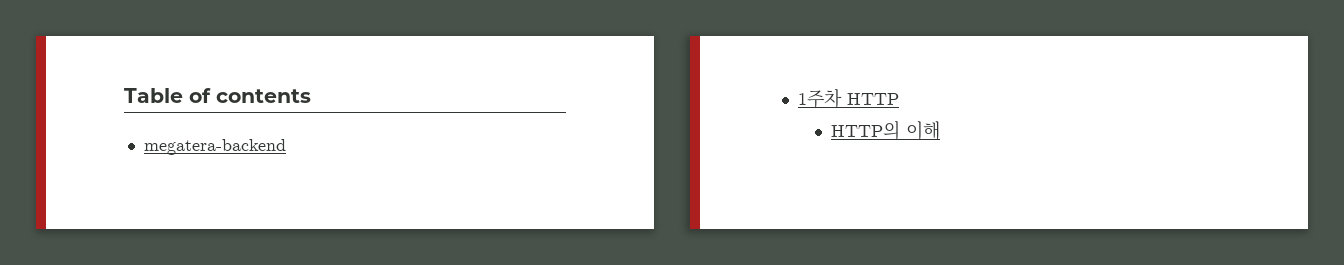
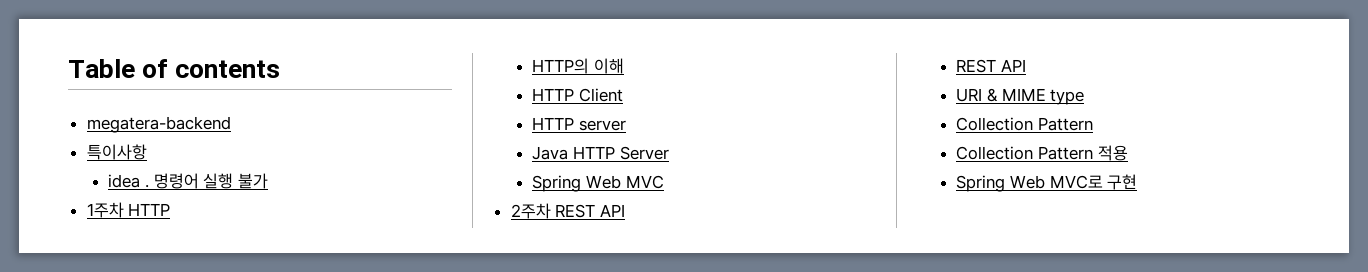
[797,88,899,108] [831,120,941,140] 1주차 HTTP // HTTP의 이해 -> [86,144,147,160] [108,173,268,189] [86,202,171,218] [532,58,625,74] [532,88,624,102] [532,117,627,131] [532,146,669,160] [532,175,664,192] [510,203,625,219] [956,59,1027,73] [956,88,1085,105] [956,117,1094,131] [956,145,1128,161] [956,174,1138,192] 특이사항 // idea . 명령어 실행 불가 // 1주차 HTTP // HTTP의 이해 // HTTP Client // HTTP server // Java HTTP Server // Spring Web MVC // 2주차 REST API // REST API // URI & MIME type // Collection Pattern // Collection Pattern 적용 // Spring Web MVC로 구현

